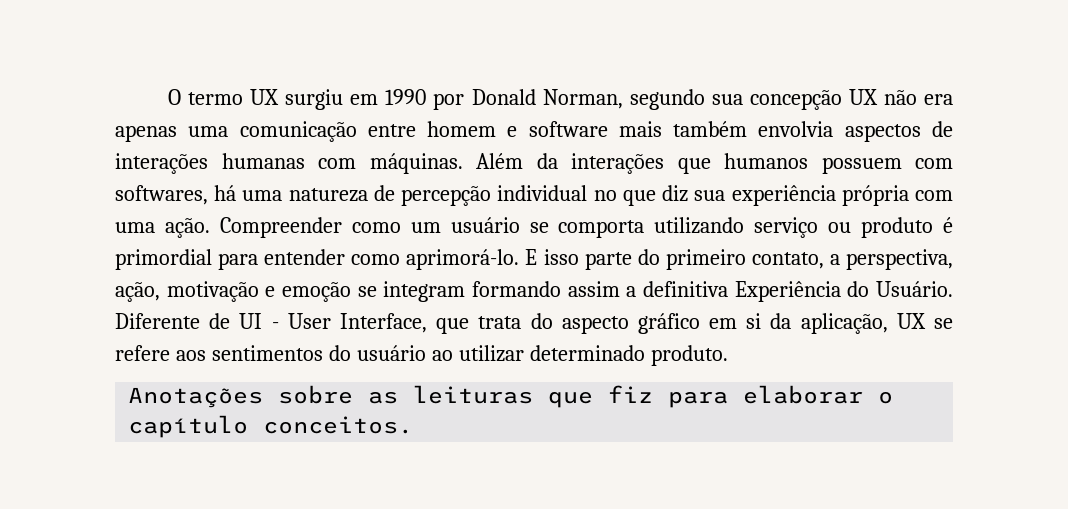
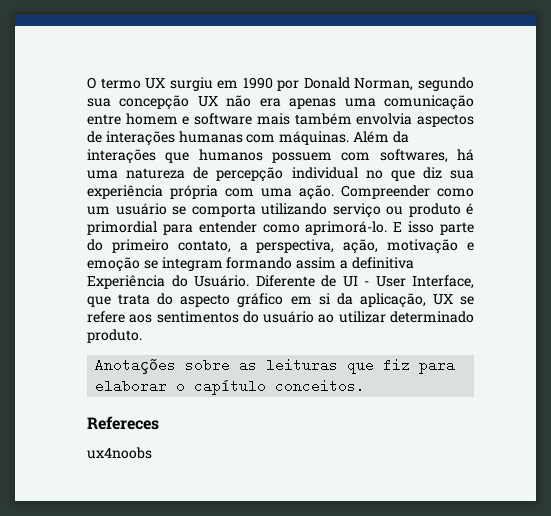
(414, 425) none -> [87,416,159,430] [87,447,152,459] // Refereces // ux4noobs

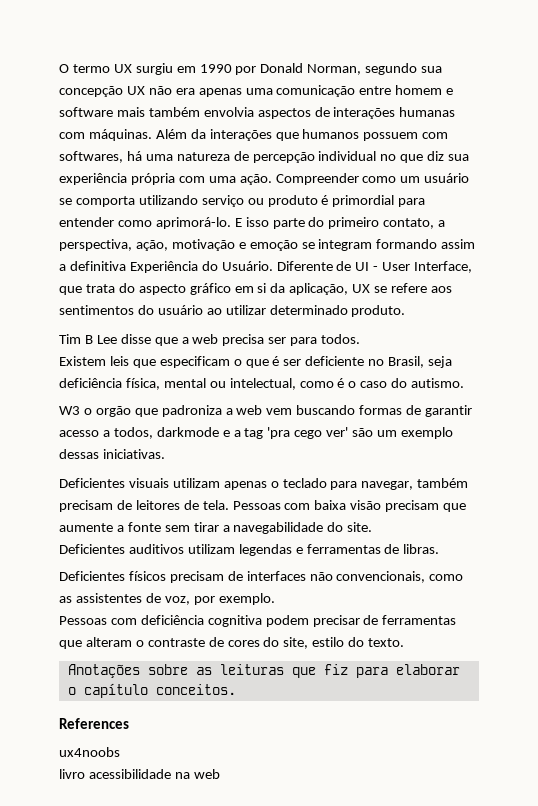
(142, 336) none -> [59,334,361,346] [59,356,453,368] [59,378,465,390] [59,405,473,417] [59,427,453,439] [59,449,165,459] [59,478,469,490] [59,500,467,512] [59,522,373,534] [59,544,440,556] [59,571,464,583] [59,593,275,605] [59,615,457,627] [59,637,405,649] // Tim B Lee disse que a web precisa ser para todos. // Existem leis que especificam o que é ser deficiente no Brasil, seja deficiência física, mental ou intelectual, como é o caso do autismo. // W3 o orgão que padroniza a web vem buscando formas de garantir acesso a todos, darkmode e a tag 'pra cego ver' são um exemplo dessas iniciativas. // Deficientes visuais utilizam apenas o teclado para navegar, também precisam de leitores de tela. Pessoas com baixa visão precisam que aumente a fonte sem tirar a navegabilidade do site. // Deficientes auditivos utilizam legendas e ferramentas de libras. // Deficientes físicos precisam de interfaces não convencionais, como as assistentes de voz, por exemplo. // Pessoas com deficiência cognitiva podem precisar de ferramentas que alteram o contraste de cores do site, estilo do texto.
[87,416,159,430] Refereces -> [59,718,129,729] References
(152, 453) none -> [59,769,220,779] // livro acessibilidade na web

